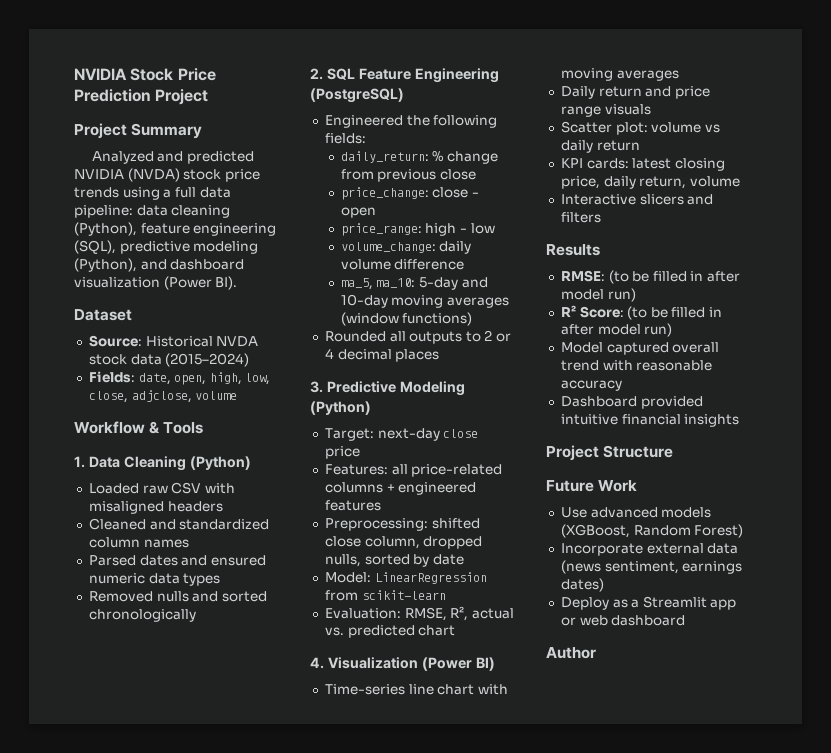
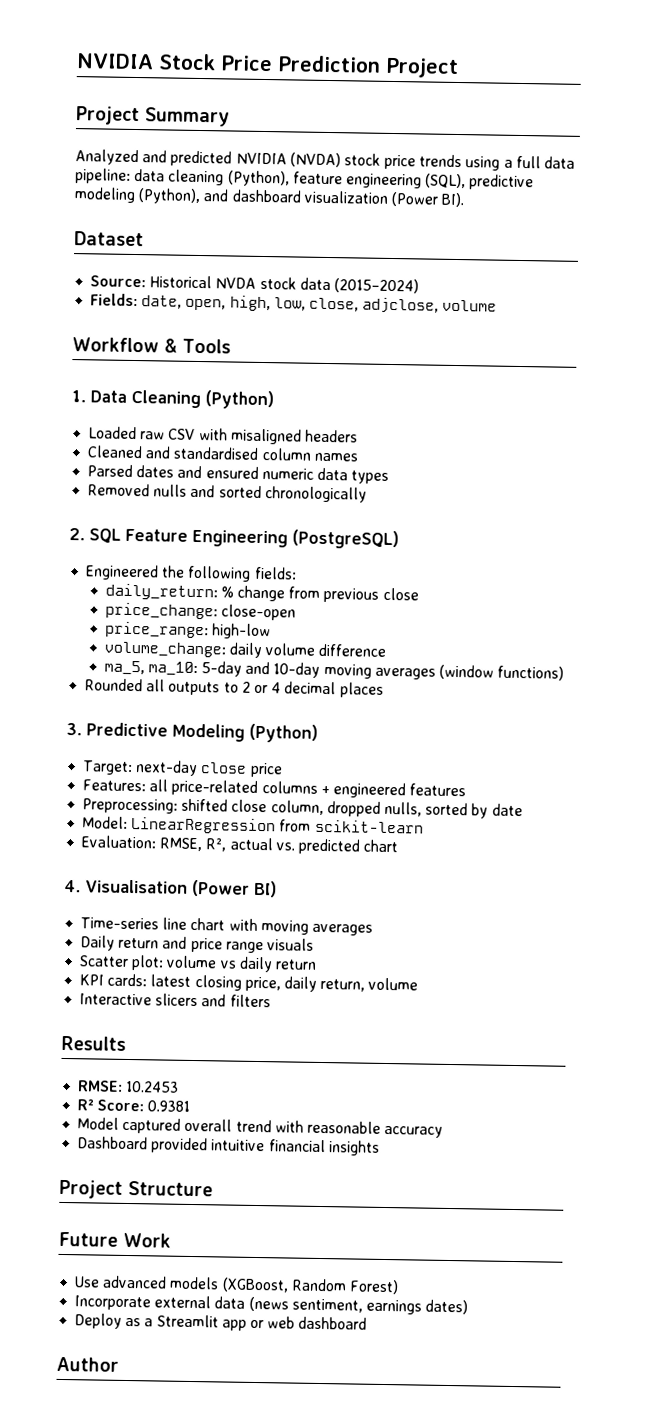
[179,519,270,530] standardized -> [173,446,260,460] standardised
[432,187,480,198] [340,207,376,218] [340,223,495,236] close - open // price_range: high - low -> [220,604,296,621] [104,621,271,640] close-open // price_range: high-low
[327,657,418,669] Visualization -> [85,879,188,894] Visualisation
[608,270,741,284] [560,288,636,302] [560,305,723,320] [560,323,673,337] (to be filled in after model run) // R² Score: (to be filled in after model run) -> [126,1080,180,1093] [77,1099,191,1112] 10.2453 // R² Score: 0.9381

